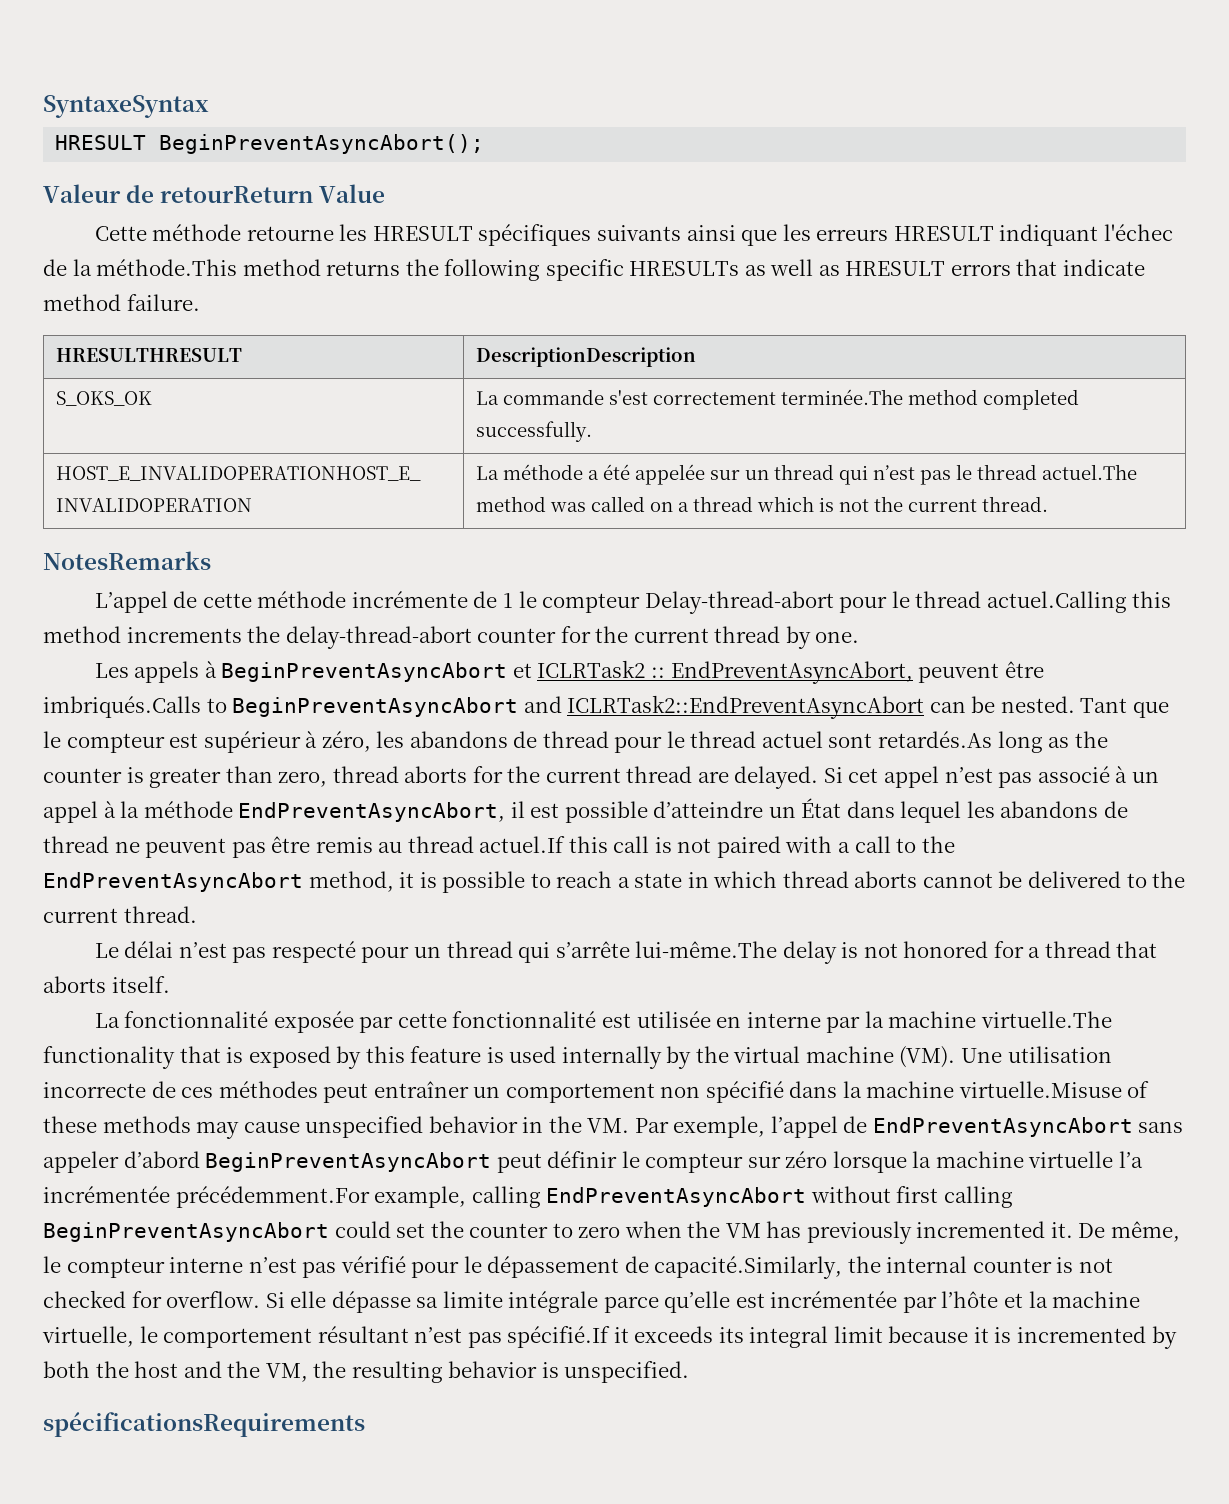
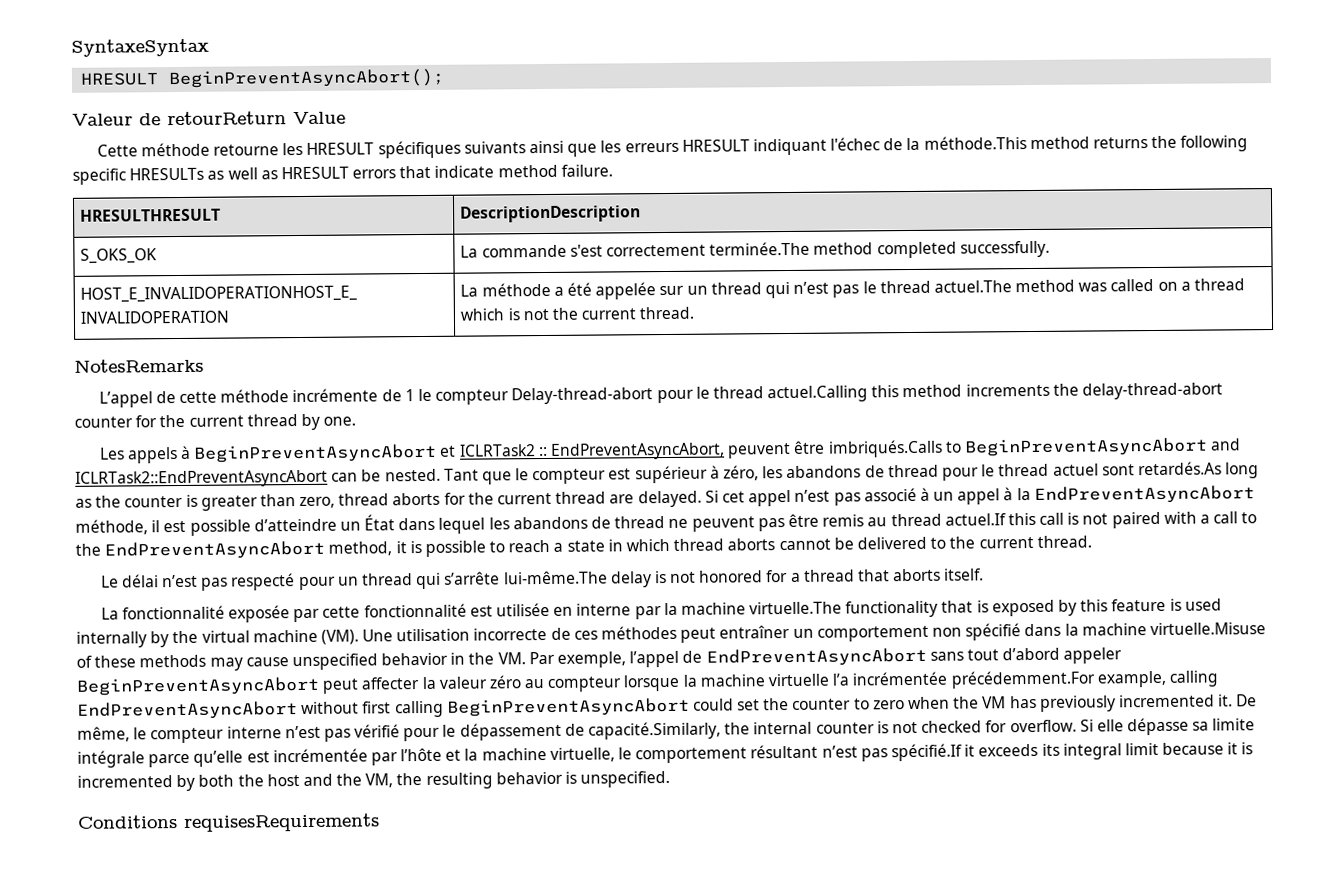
[143,801,506,822] méthode EndPreventAsyncAbort, -> [1033,485,1255,504] [75,519,148,535] EndPreventAsyncAbort méthode,
[43,1151,828,1173] appeler d’abord BeginPreventAsyncAbort peut définir le compteur sur zéro -> [966,647,1123,664] [76,675,623,696] tout d’abord appeler BeginPreventAsyncAbort peut affecter la valeur zéro au compteur
[43,1412,365,1437] spécificationsRequirements -> [78,813,380,832] Conditions requisesRequirements

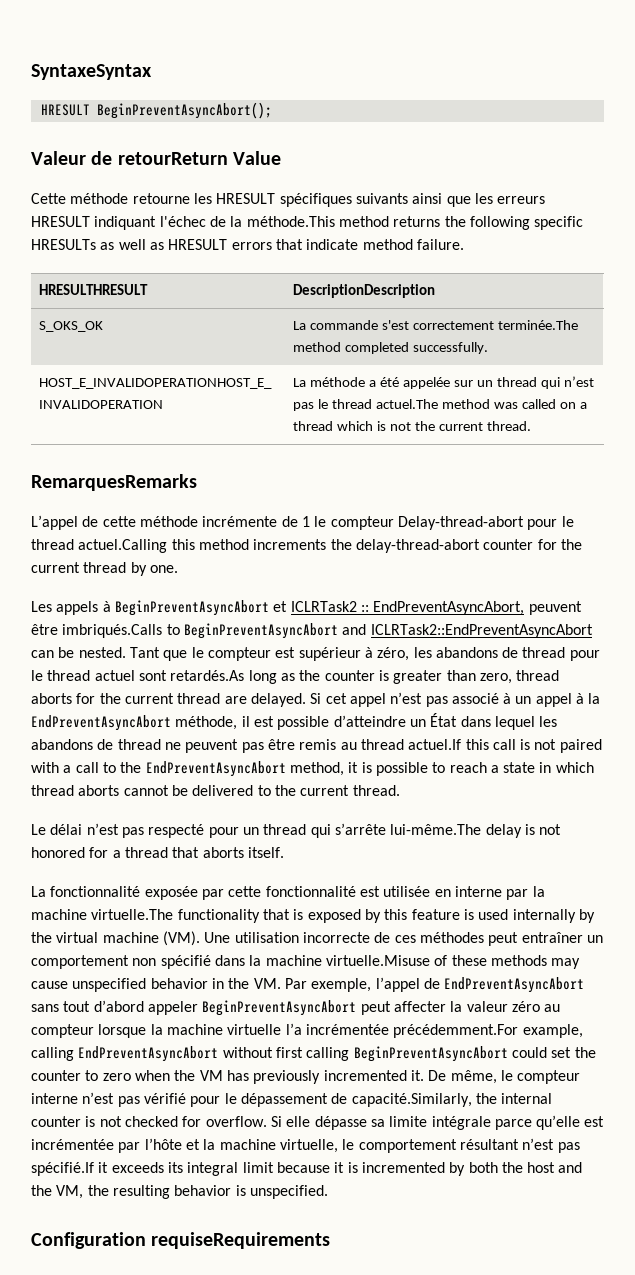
[74,358,204,373] NotesRemarks -> [31,474,197,491] RemarquesRemarks
[78,813,380,832] Conditions requisesRequirements -> [31,1232,331,1249] Configuration requiseRequirements

